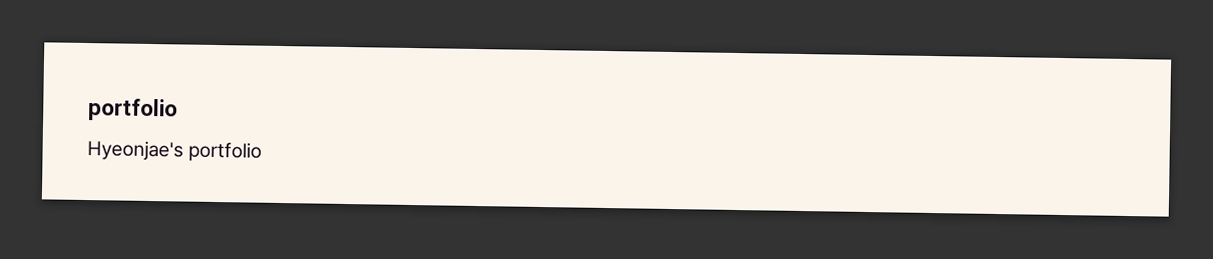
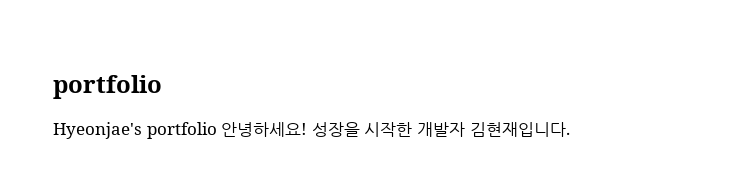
(263, 151) none -> [221,122,570,137] 안녕하세요! 성장을 시작한 개발자 김현재입니다.

